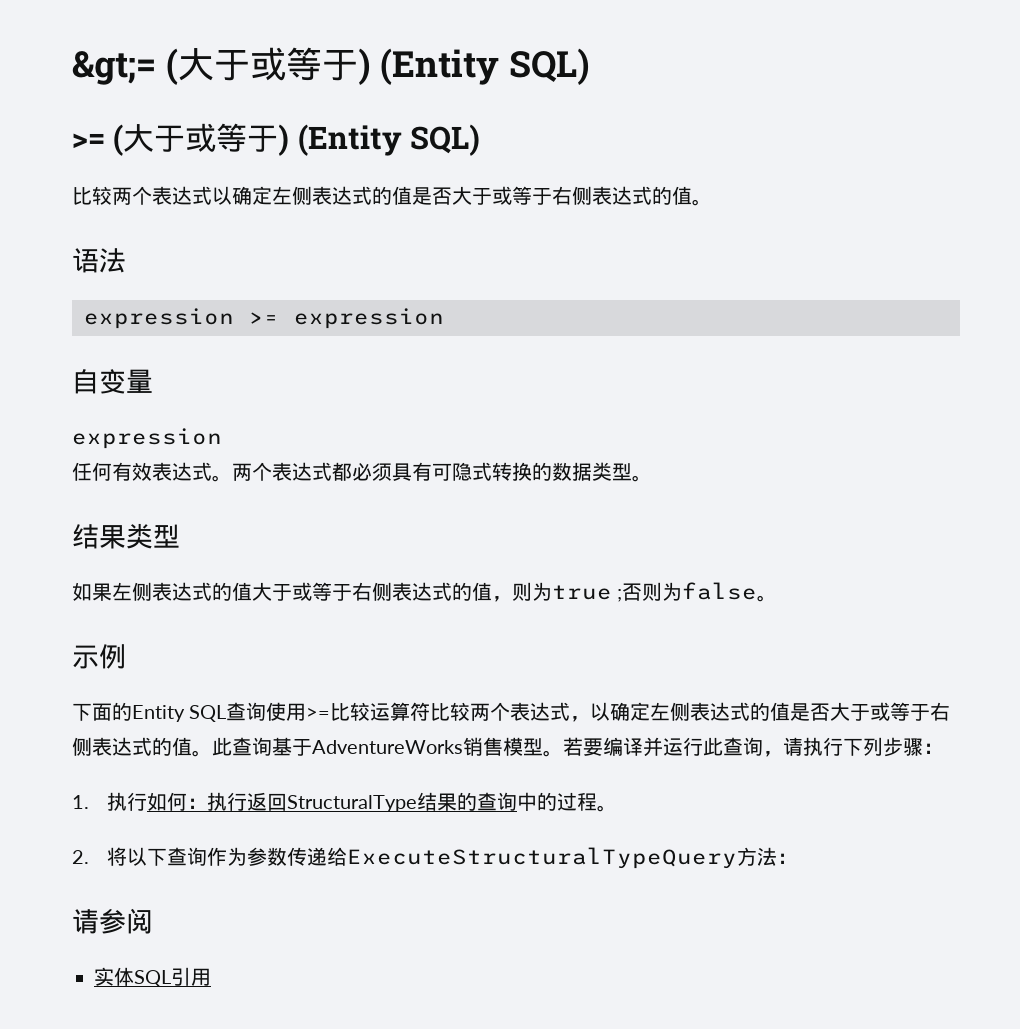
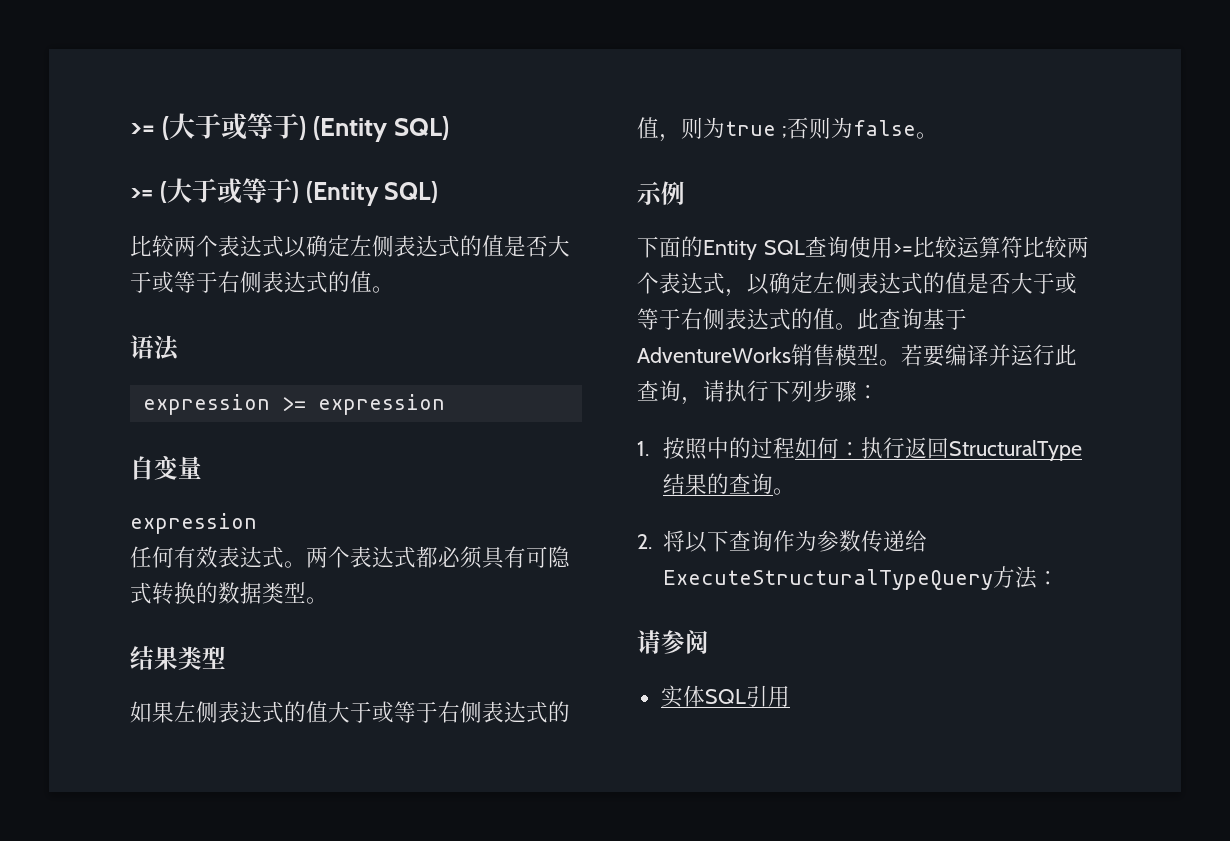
[72,51,156,85] &gt;= -> [130,123,155,136] >=
[106,792,147,811] 执行 -> [663,437,796,460] 按照中的过程
[516,792,597,811] 中的过程 -> (774, 483) none

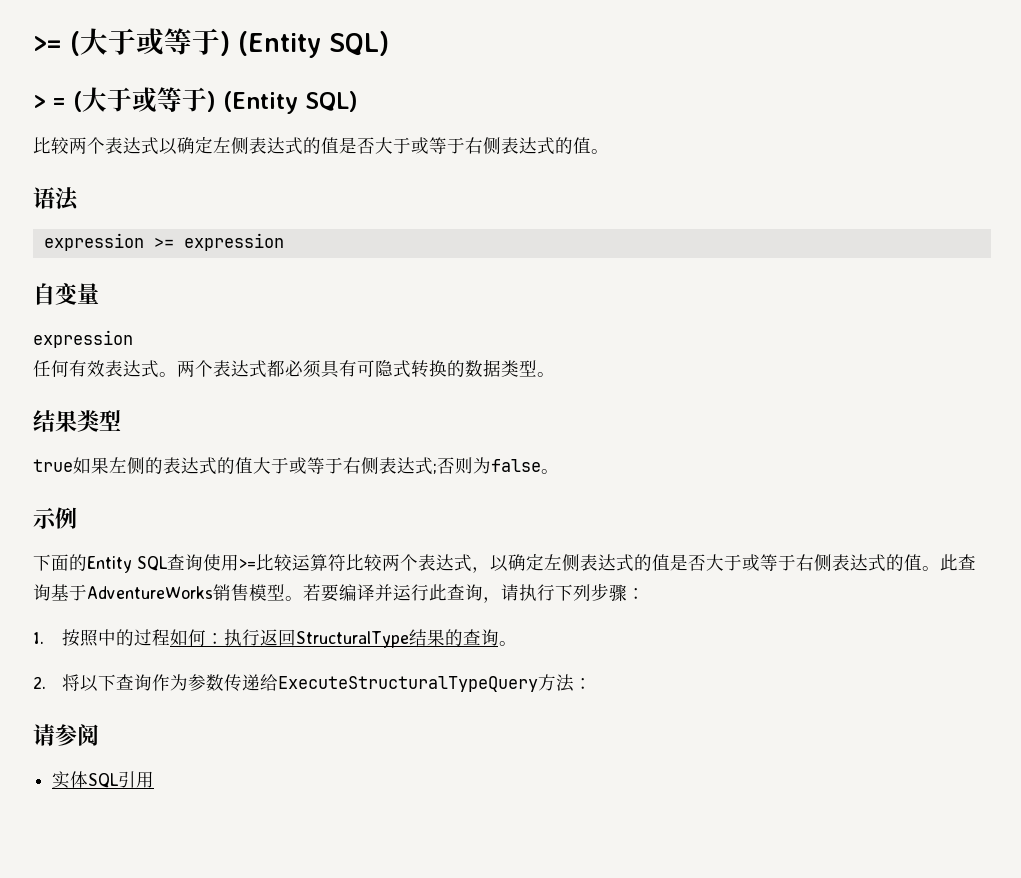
[130,113,450,142] [130,188,153,200] >= (大于或等于) (Entity SQL) // >= -> [33,28,389,58] [33,95,66,109] >= (大于或等于) (Entity SQL) // > =
(226, 657) none -> [33,459,73,472] true
(218, 712) none -> [145,457,163,474] 的
[548,701,570,722] [637,117,776,142] 的值，则为true -> (433, 466) none

